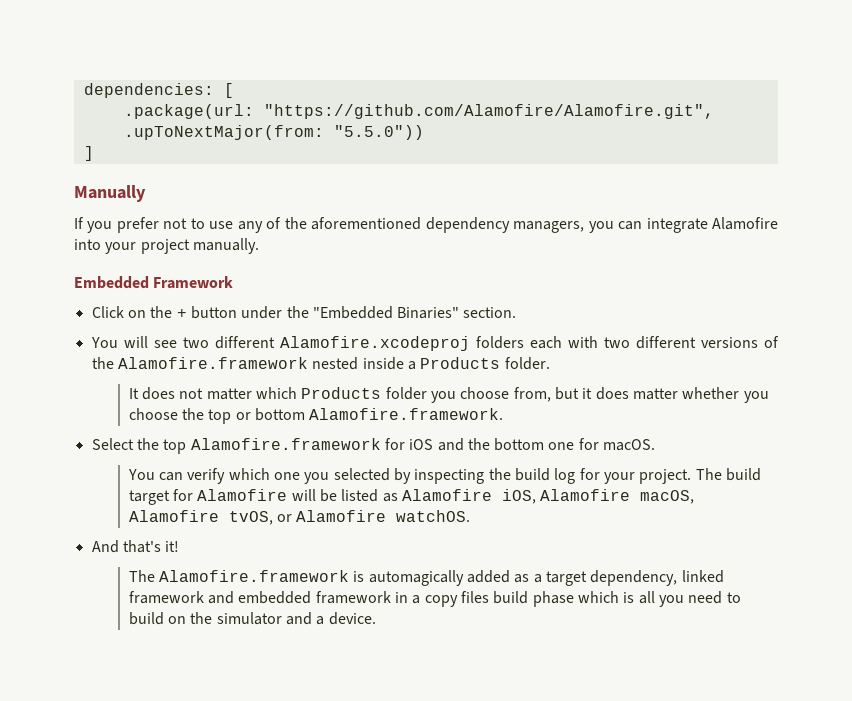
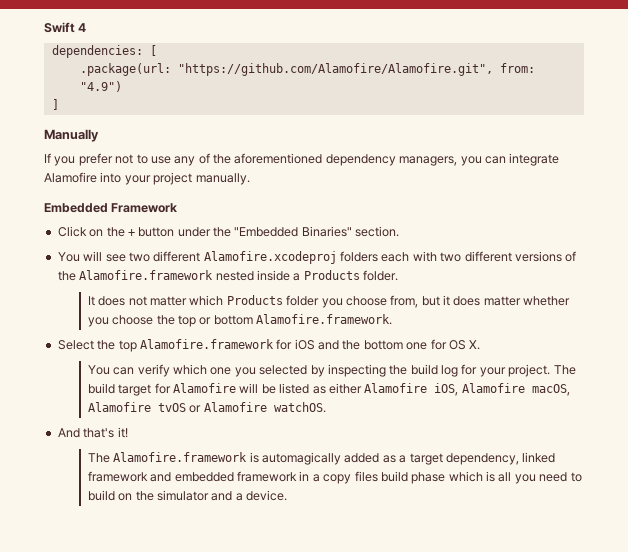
(83, 90) none -> [44,22,87,33] Swift 4 //
[123,125,424,140] .upToNextMajor(from: "5.5.0")) -> [499,63,535,73] [79,81,122,92] from: "4.9")
[603,439,656,451] macOS. -> [448,340,481,350] OS X.
(398, 497) none -> [328,383,362,394] either
[228,511,273,525] tvOS, -> [157,403,186,412] tvOS

